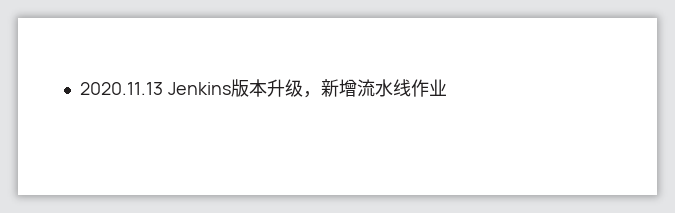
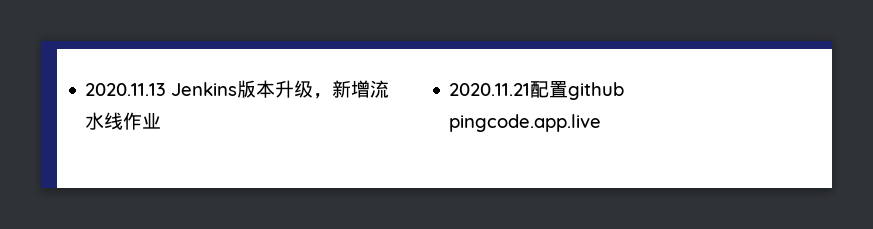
(447, 87) none -> [449,81,625,100] [449,114,602,132] // 2020.11.21配置github pingcode.app.live

